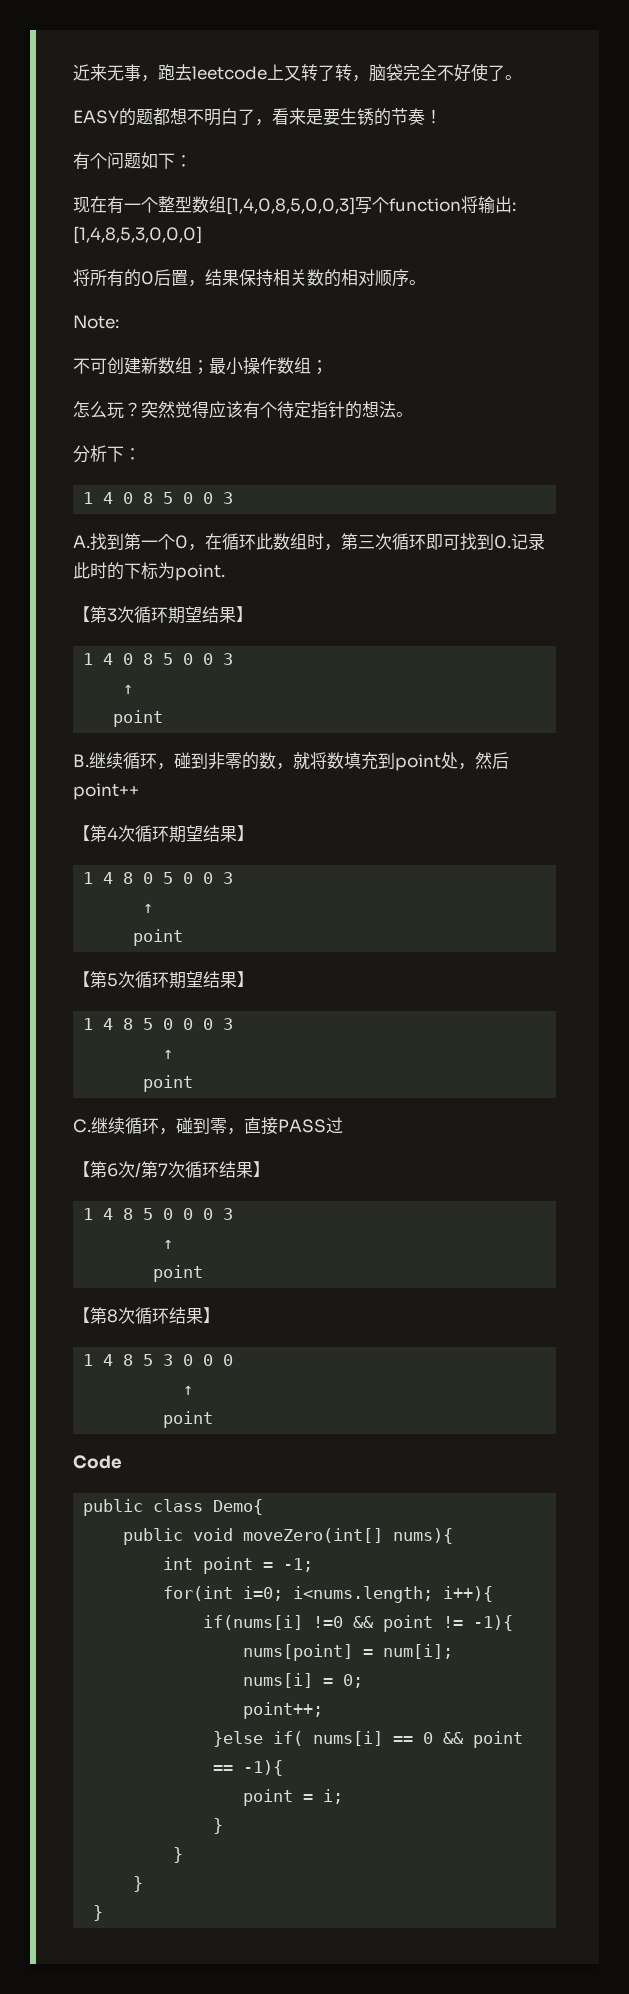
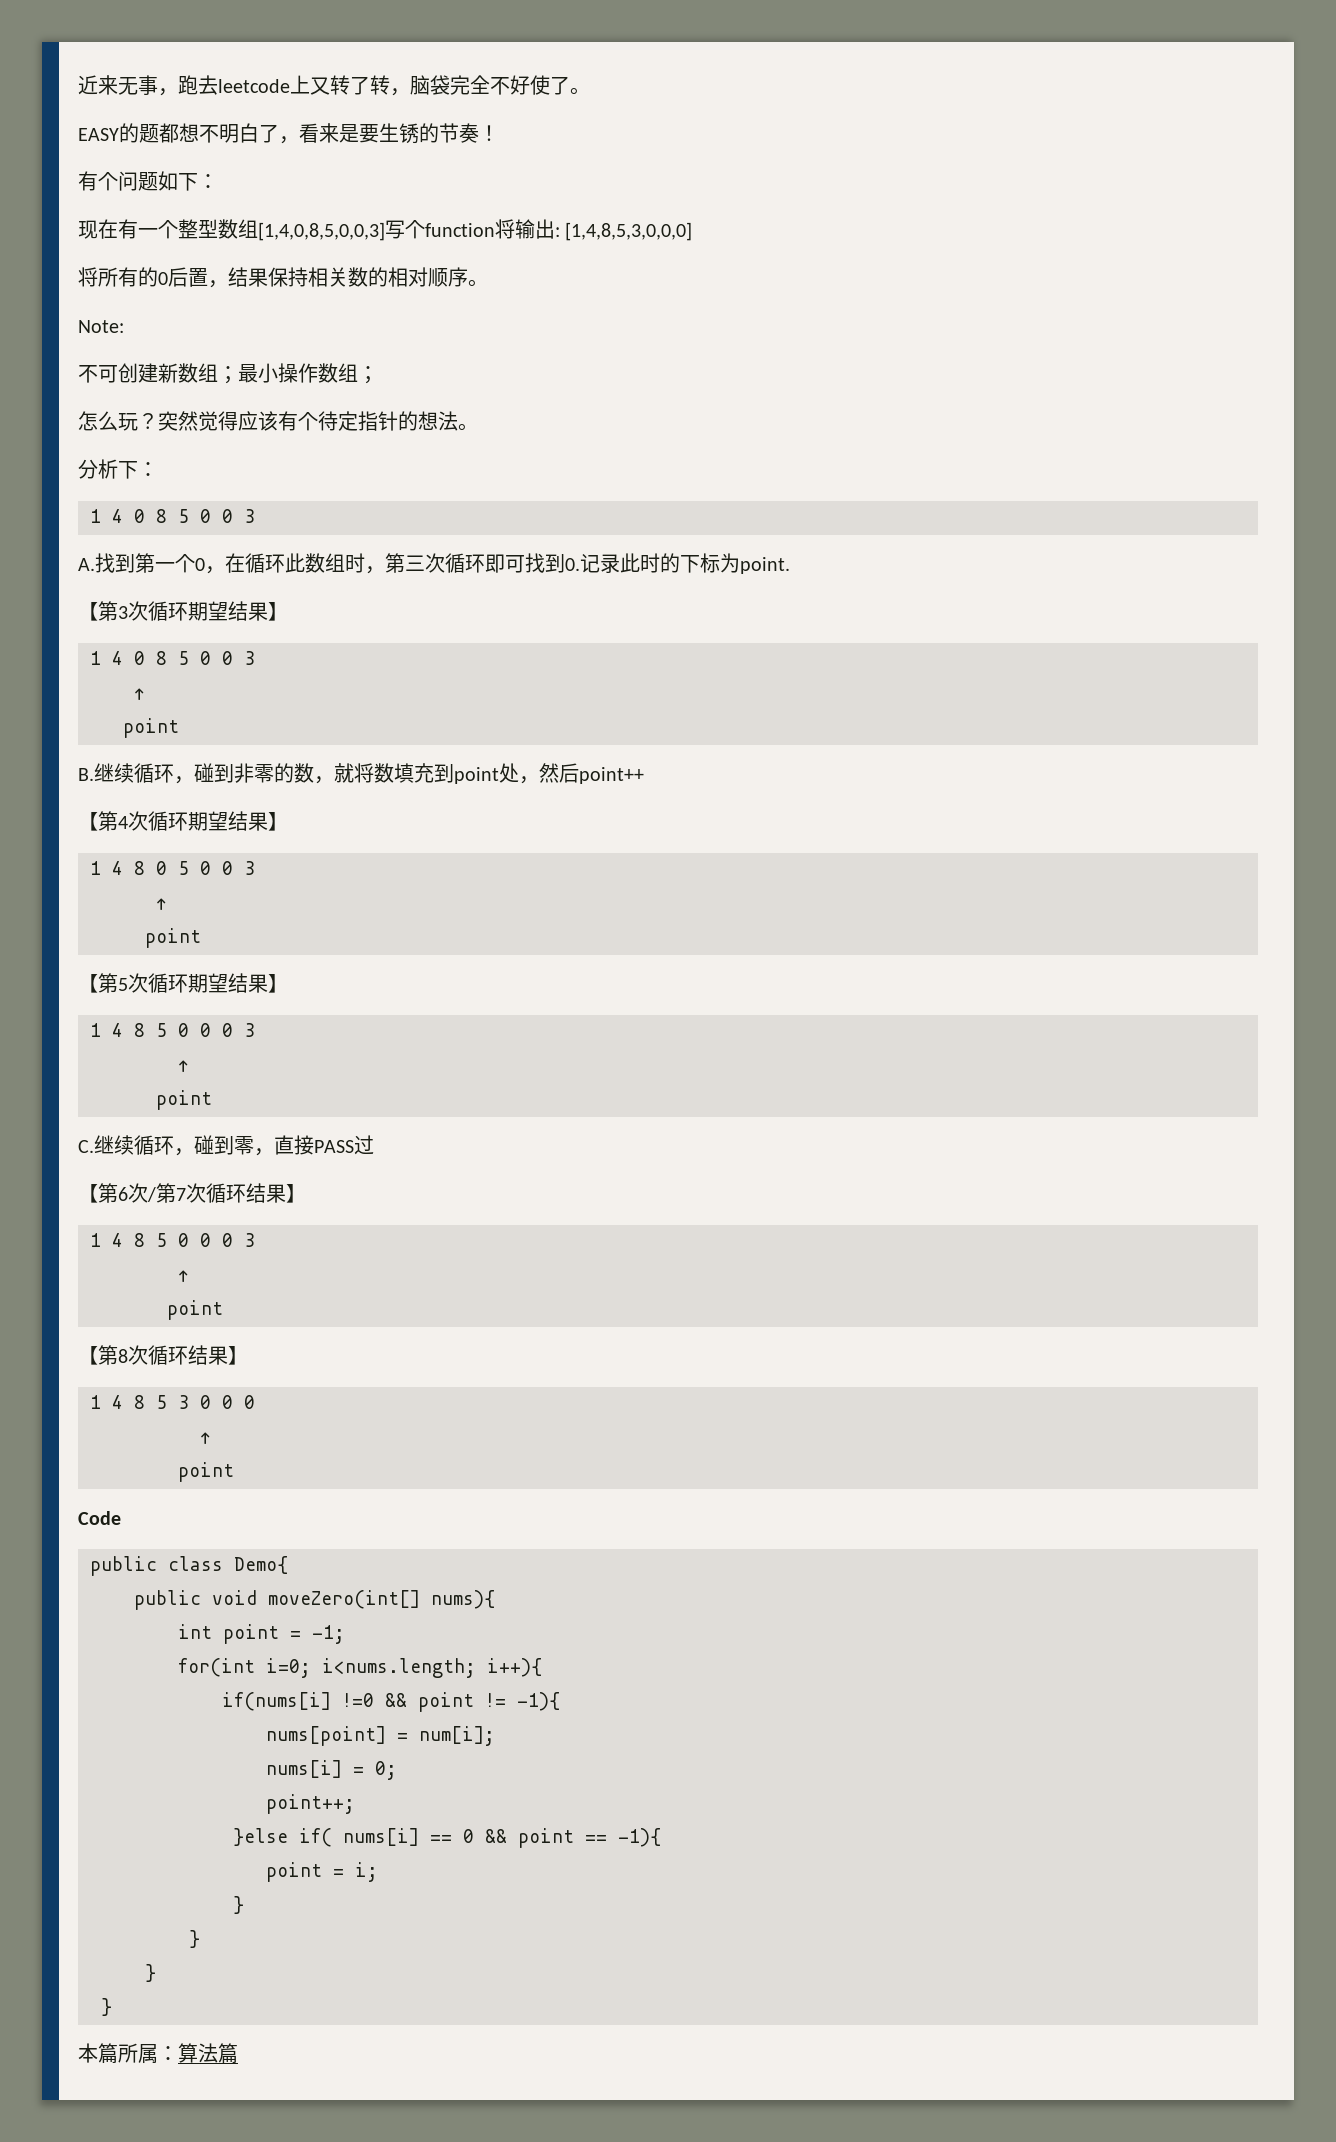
(104, 1913) none -> [78,2043,238,2064] // 本篇所属：算法篇

